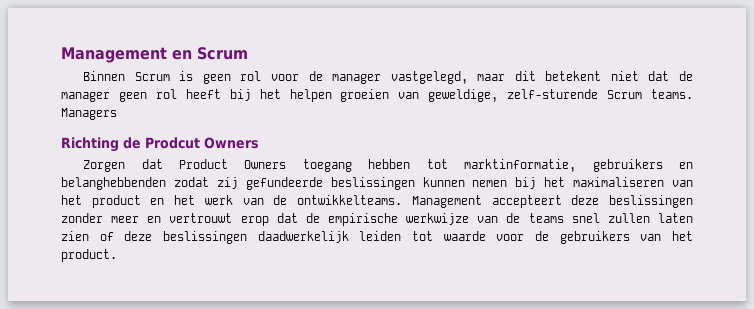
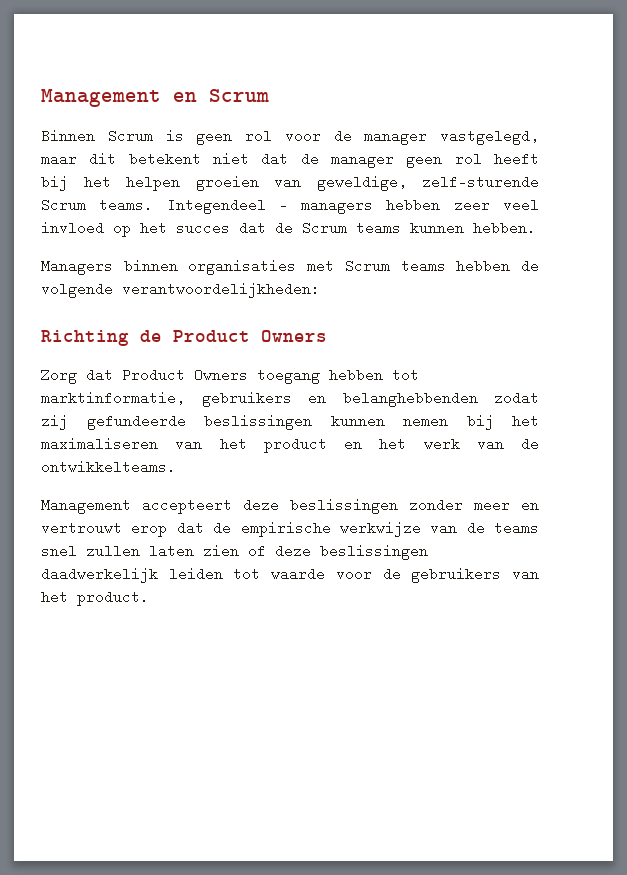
[61,108,117,120] Managers -> [166,198,539,214] [41,221,536,237] [41,259,539,275] [41,282,320,298] Integendeel - managers hebben zeer veel invloed op het succes dat de Scrum teams kunnen hebben. // Managers binnen organisaties met Scrum teams hebben de volgende verantwoordelijkheden:
[145,137,200,149] Prodcut -> [173,330,250,342] Product
[83,160,126,172] Zorgen -> [41,368,77,384] Zorg
(403, 200) none -> (176, 467) //

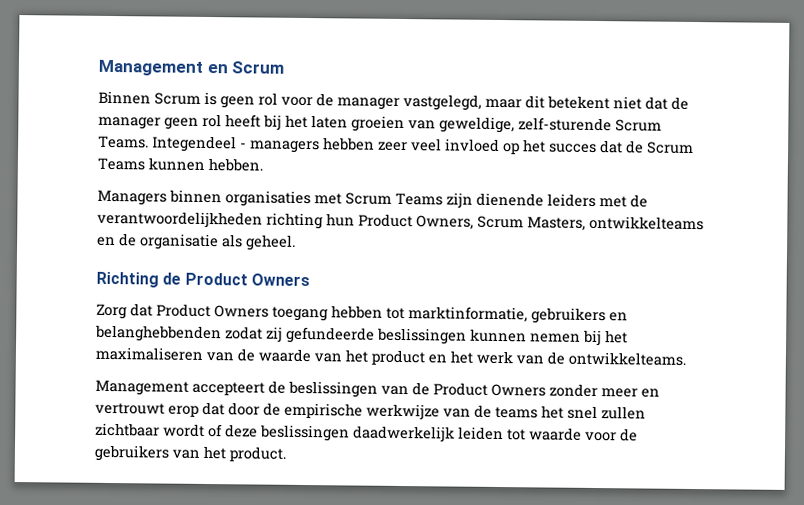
[126,175,180,191] helpen -> [311,115,348,129] laten
[99,198,154,212] teams. -> [98,135,149,149] Teams.
[356,221,401,235] teams -> [97,157,145,171] Teams
[400,259,539,273] [41,282,320,298] teams hebben de volgende verantwoordelijkheden: -> [395,192,648,209] [97,210,704,231] [97,233,296,251] Teams zijn dienende leiders met de verantwoordelijkheden richting hun Product Owners, Scrum Masters, ontwikkelteams en de organisatie als geheel.
(203, 444) none -> [237,348,342,363] de waarde van
[243,498,398,514] deze beslissingen -> [268,380,546,398] de beslissingen van de Product Owners
(204, 528) none -> [228,402,260,416] door
(539, 528) none -> [541,405,564,419] het
[149,544,239,558] laten zien -> [95,422,205,437] zichtbaar wordt

